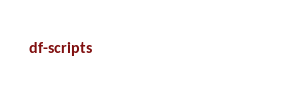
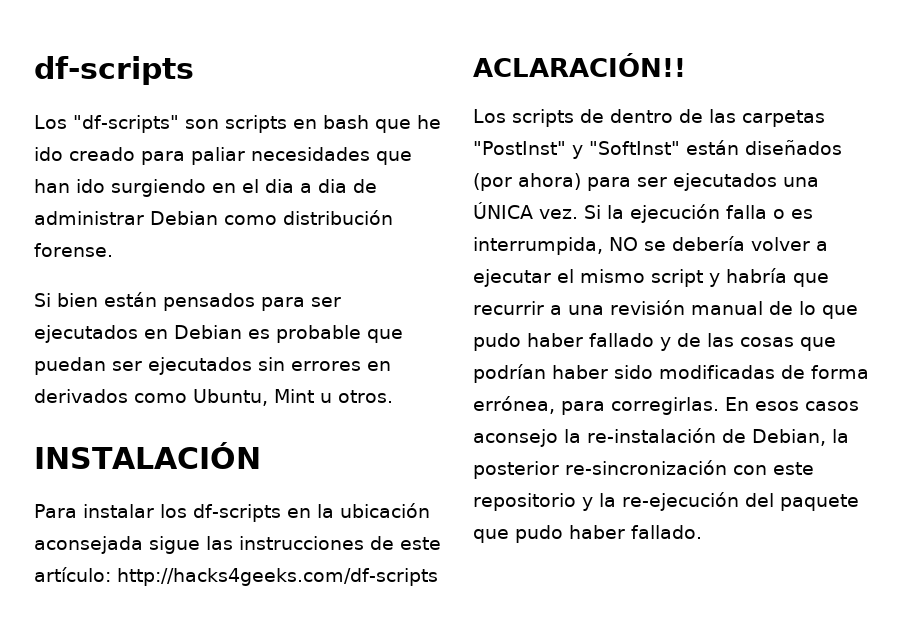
[29,42,92,56] df-scripts -> [34,56,194,85] [34,115,441,133] [34,147,412,165] [34,179,377,197] [34,210,393,225] [34,243,113,257] [34,292,341,311] [34,325,403,343] [34,357,391,375] [34,389,393,406] [34,442,261,469] [34,503,430,522] [34,536,441,554] [34,567,438,586] [473,53,686,77] [473,109,825,127] [473,140,842,159] [473,173,819,191] [473,202,813,223] [473,236,828,255] [473,268,829,287] [473,300,858,319] [473,333,836,351] [473,364,869,383] [473,396,859,415] [473,428,849,447] [473,460,814,479] [473,492,859,511] [473,525,702,543] df-scripts // Los "df-scripts" son scripts en bash que he ido creado para paliar necesidades que han ido surgiendo en el dia a dia de administrar Debian como distribución forense. // Si bien están pensados para ser ejecutados en Debian es probable que puedan ser ejecutados sin errores en derivados como Ubuntu, Mint u otros. // INSTALACIÓN // Para instalar los df-scripts en la ubicación aconsejada sigue las instrucciones de este artículo: http://hacks4geeks.com/df-scripts // ACLARACIÓN!! // Los scripts de dentro de las carpetas "PostInst" y "SoftInst" están diseñados (por ahora) para ser ejecutados una ÚNICA vez. Si la ejecución falla o es interrumpida, NO se debería volver a ejecutar el mismo script y habría que recurrir a una revisión manual de lo que pudo haber fallado y de las cosas que podrían haber sido modificadas de forma errónea, para corregirlas. En esos casos aconsejo la re-instalación de Debian, la posterior re-sincronización con este repositorio y la re-ejecución del paquete que pudo haber fallado.

